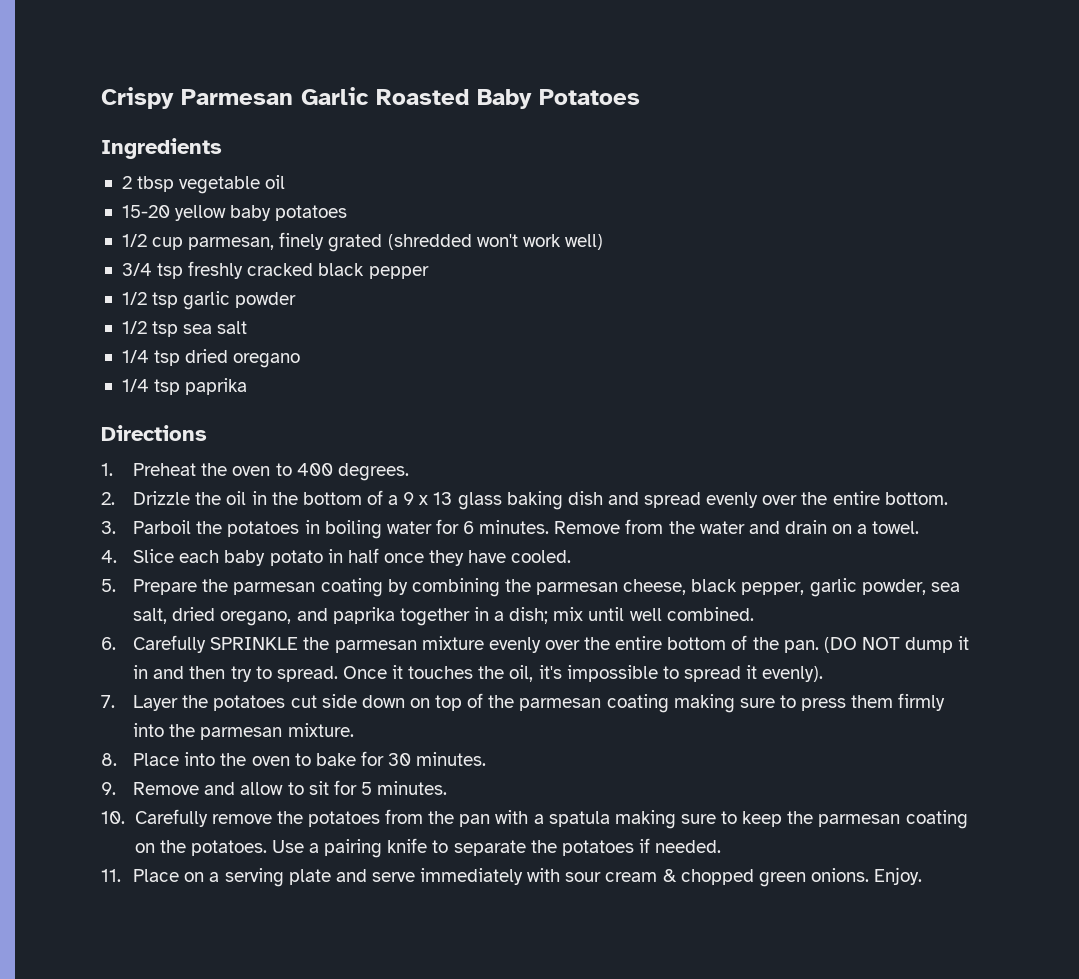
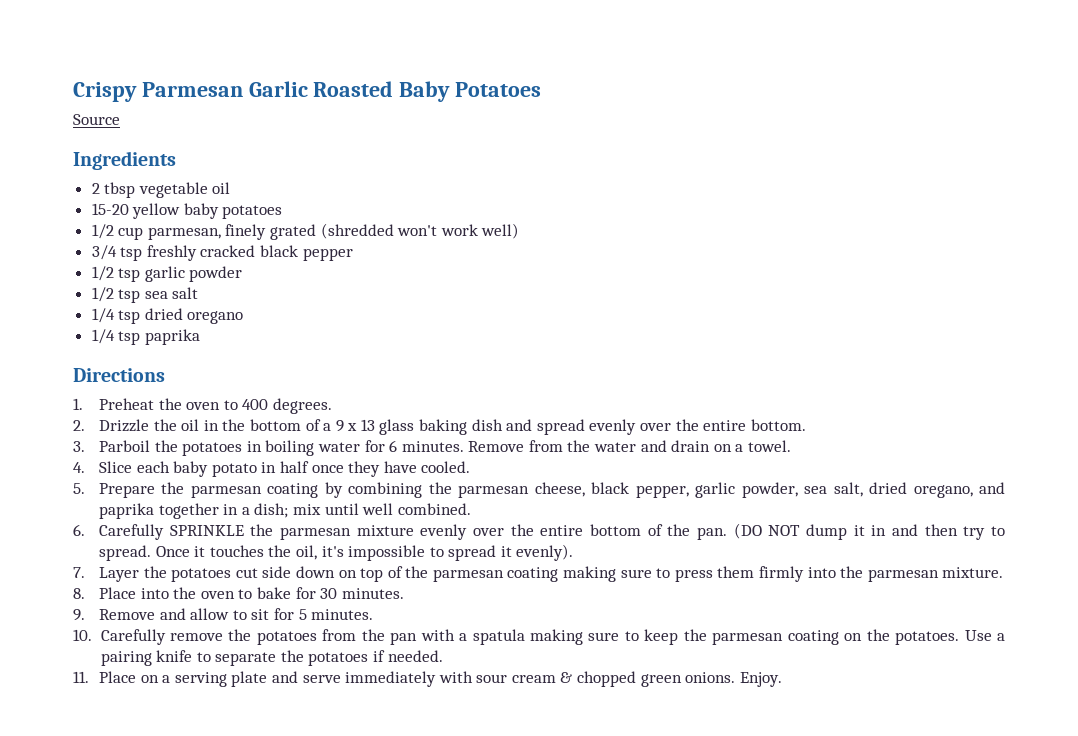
(640, 97) none -> [73,114,120,125] // Source

